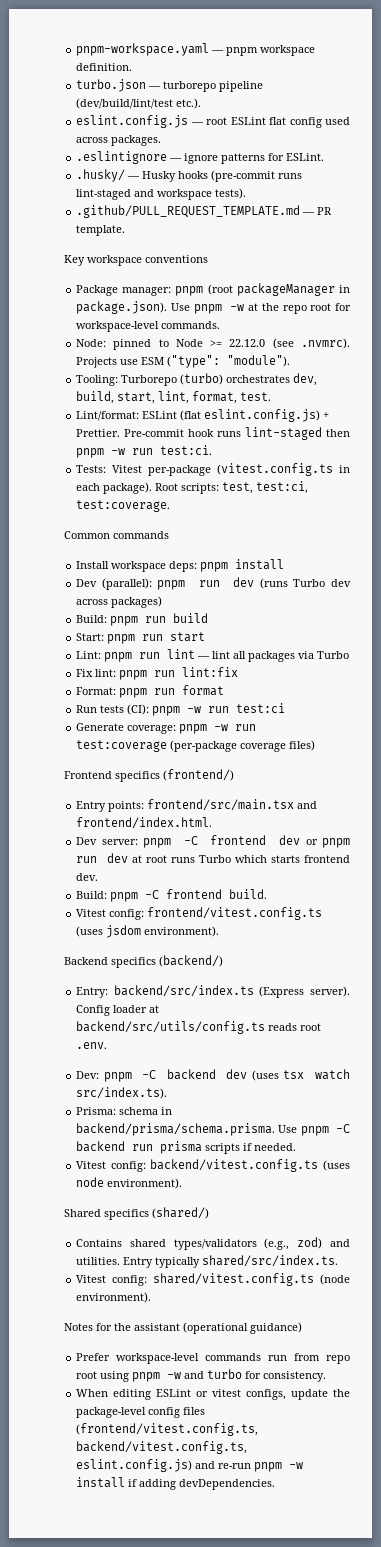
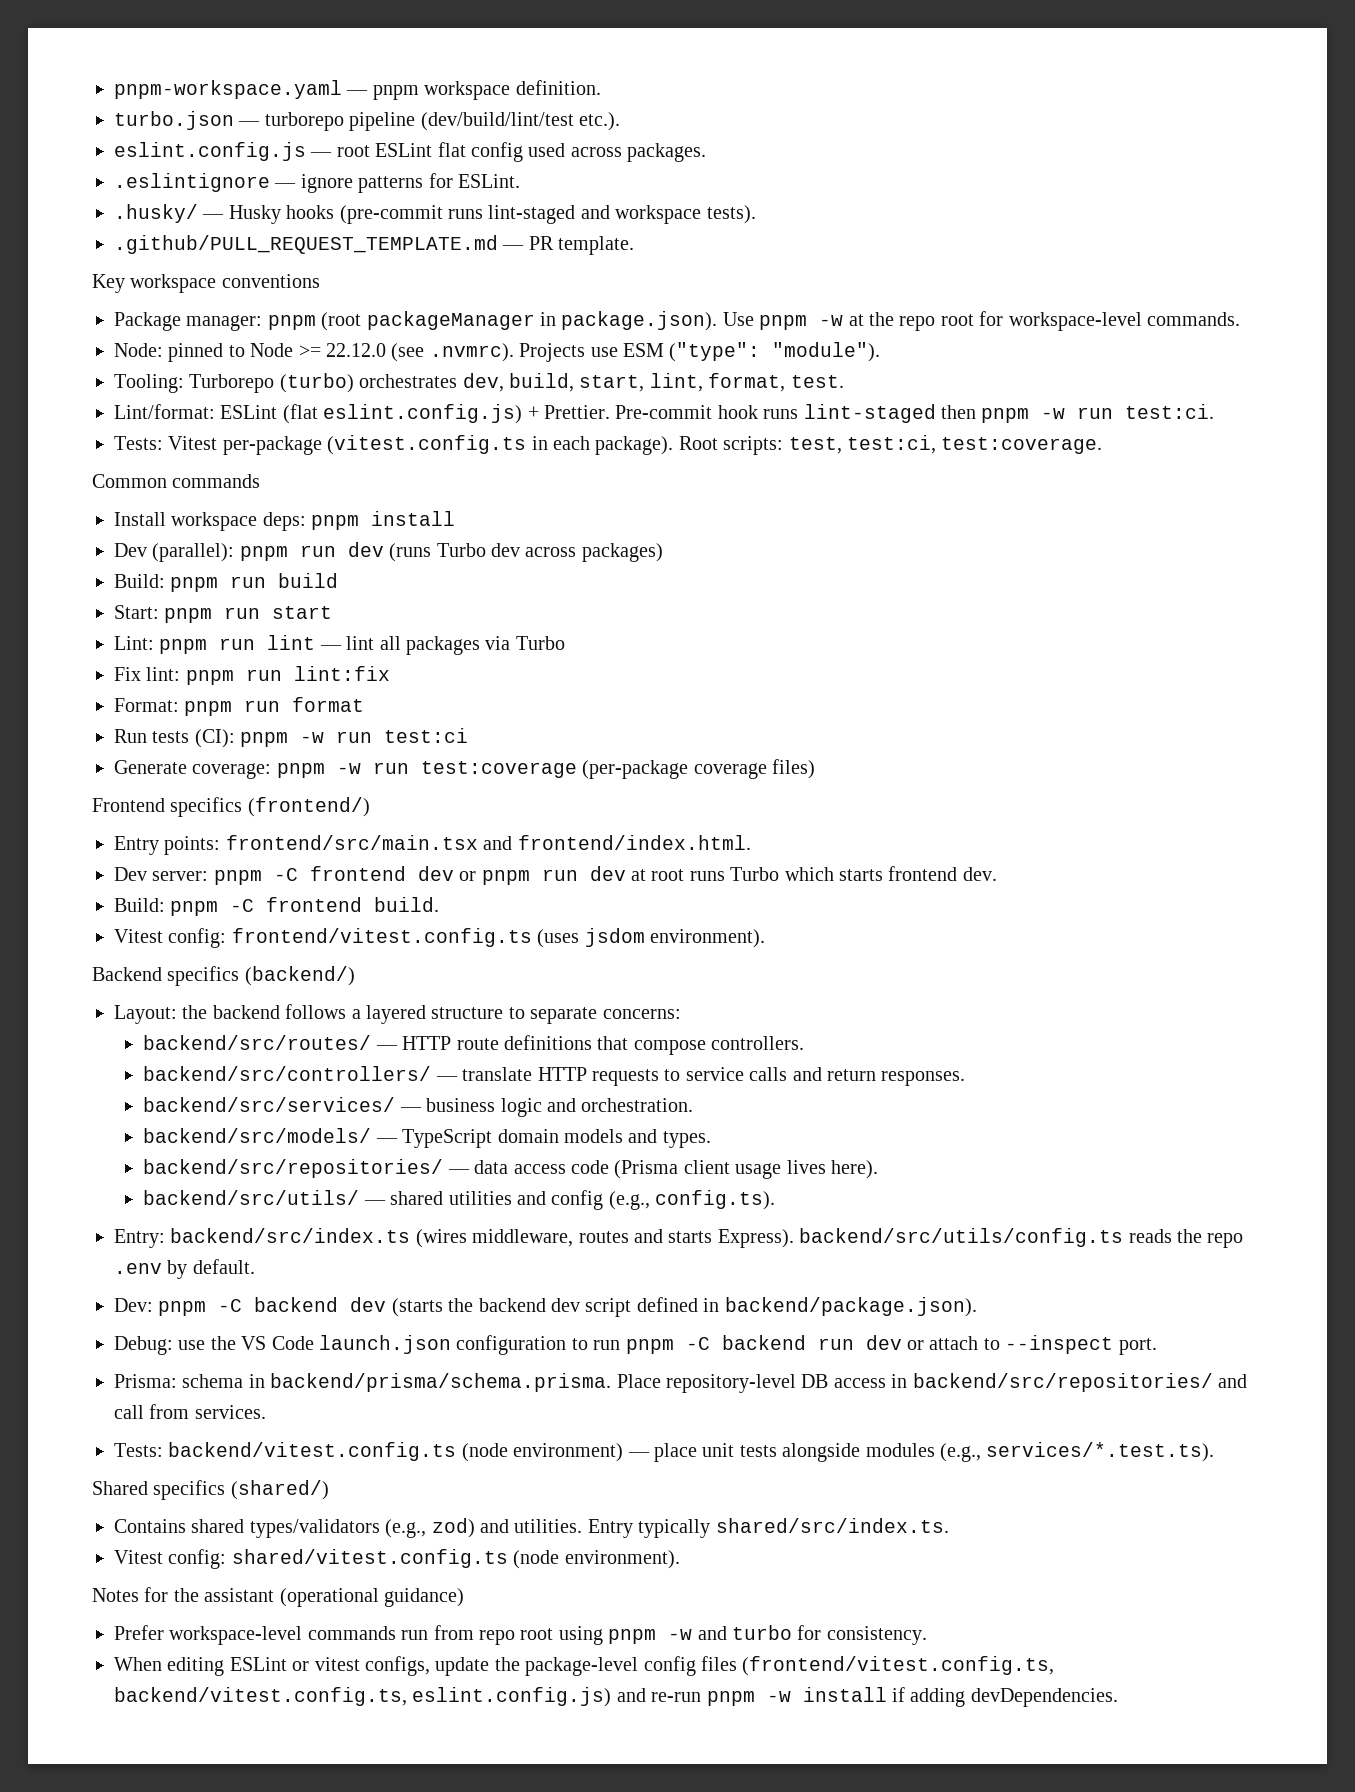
[76,985,350,998] [76,1005,160,1016] [76,1021,322,1034] [76,1042,108,1049] Entry: backend/src/index.ts (Express server). Config loader at backend/src/utils/config.ts reads root .env. -> [114,1004,681,1024] [143,1035,805,1055] [143,1066,966,1086] [143,1097,694,1117] [143,1128,711,1148] [143,1159,878,1179] [143,1190,776,1210] [114,1228,1244,1248] [114,1259,255,1279] Layout: the backend follows a layered structure to separate concerns: // backend/src/routes/ — HTTP route definitions that compose controllers. // backend/src/controllers/ — translate HTTP requests to service calls and return responses. // backend/src/services/ — business logic and orchestration. // backend/src/models/ — TypeScript domain models and types. // backend/src/repositories/ — data access code (Prisma client usage lives here). // backend/src/utils/ — shared utilities and config (e.g., config.ts). // Entry: backend/src/index.ts (wires middleware, routes and starts Express). backend/src/utils/config.ts reads the repo .env by default.
[251,1069,350,1081] [76,1087,168,1099] [76,1107,173,1115] [76,1123,350,1136] [76,1141,297,1154] [76,1159,350,1172] [76,1177,183,1189] (uses tsx watch src/index.ts). // Prisma: schema in backend/prisma/schema.prisma. Use pnpm -C backend run prisma scripts if needed. // Vitest config: backend/vitest.config.ts (uses node environment). -> [391,1297,977,1317] [114,1335,1157,1355] [114,1373,1247,1393] [114,1404,266,1419] [114,1442,1215,1462] (starts the backend dev script defined in backend/package.json). // Debug: use the VS Code launch.json configuration to run pnpm -C backend run dev or attach to --inspect port. // Prisma: schema in backend/prisma/schema.prisma. Place repository-level DB access in backend/src/repositories/ and call from services. // Tests: backend/vitest.config.ts (node environment) — place unit tests alongside modules (e.g., services/*.test.ts).

